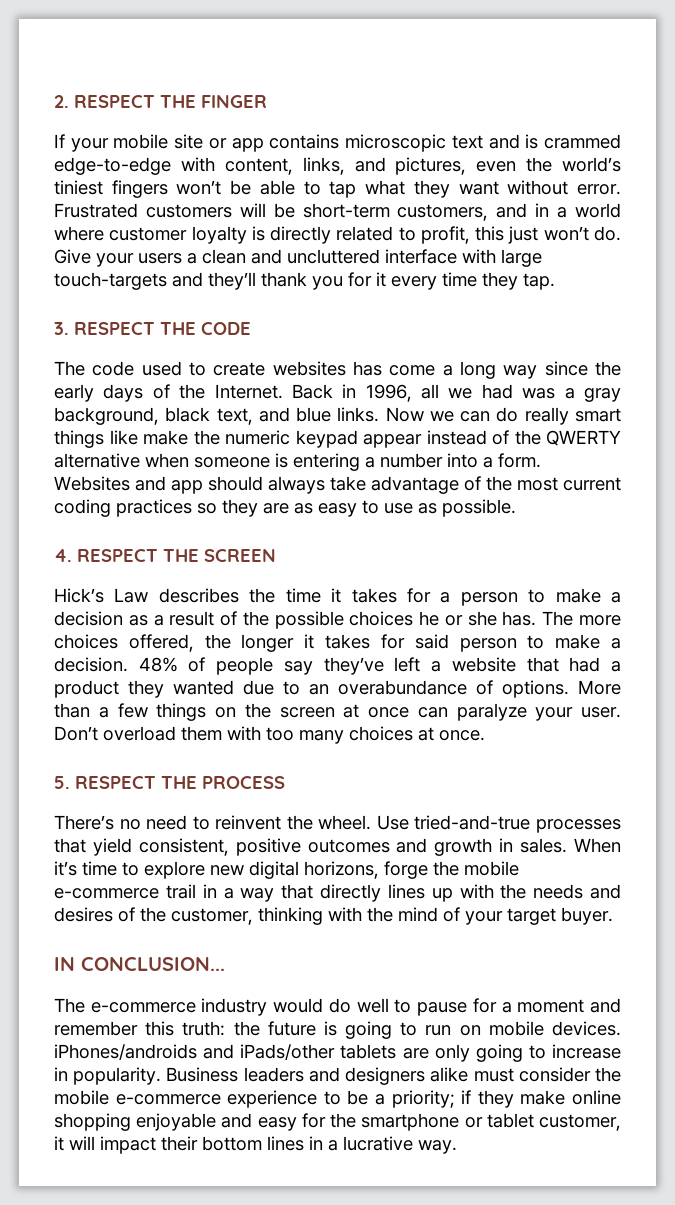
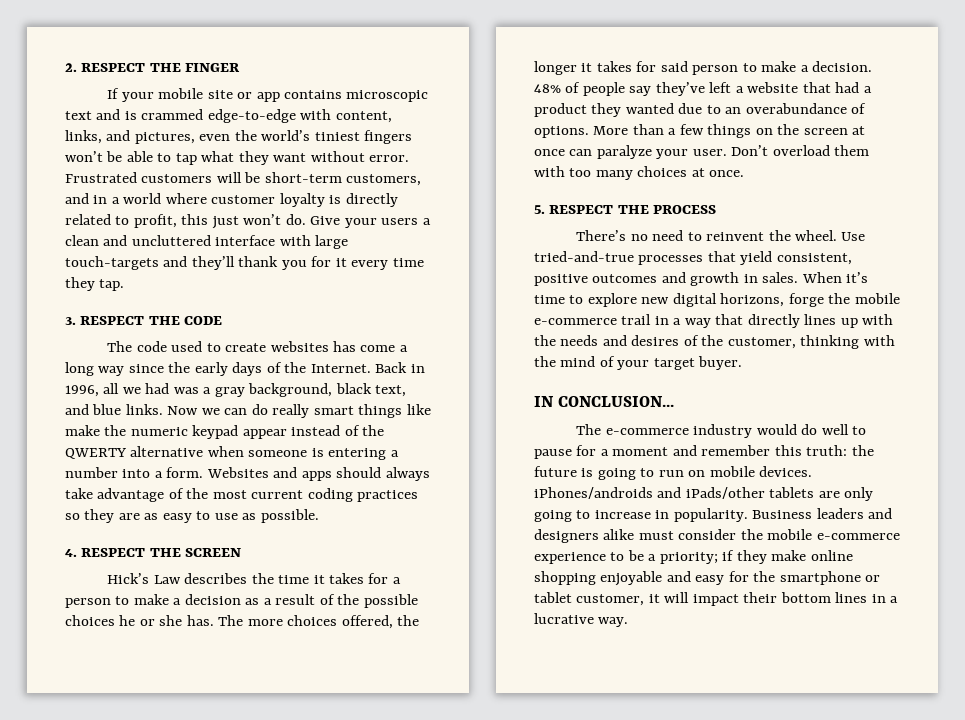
[171,480,203,494] app -> [301,471,332,481] apps

